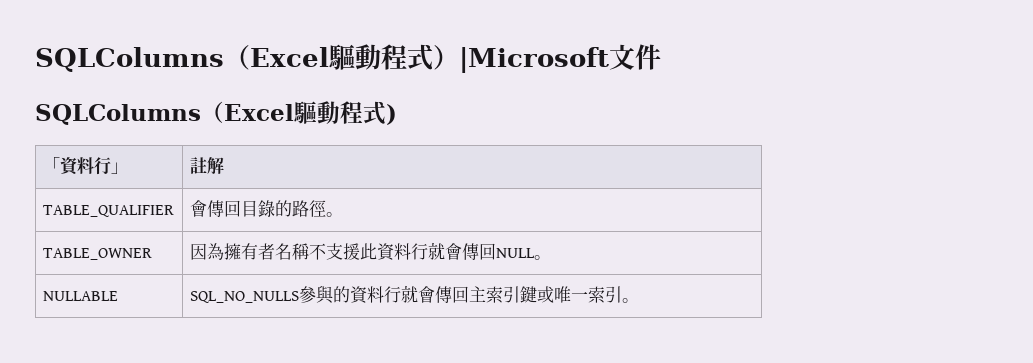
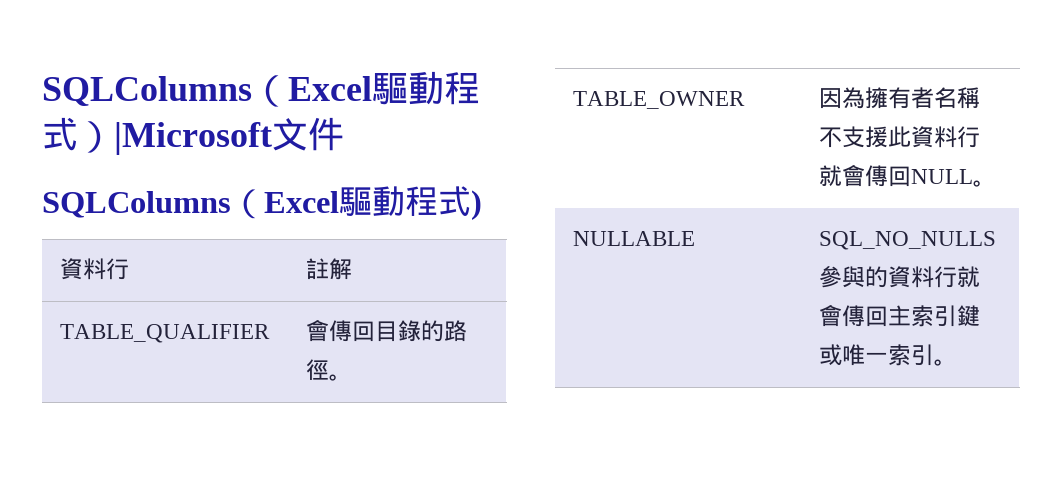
[42,157,128,175] 「資料行」 -> [60,258,130,280] 資料行

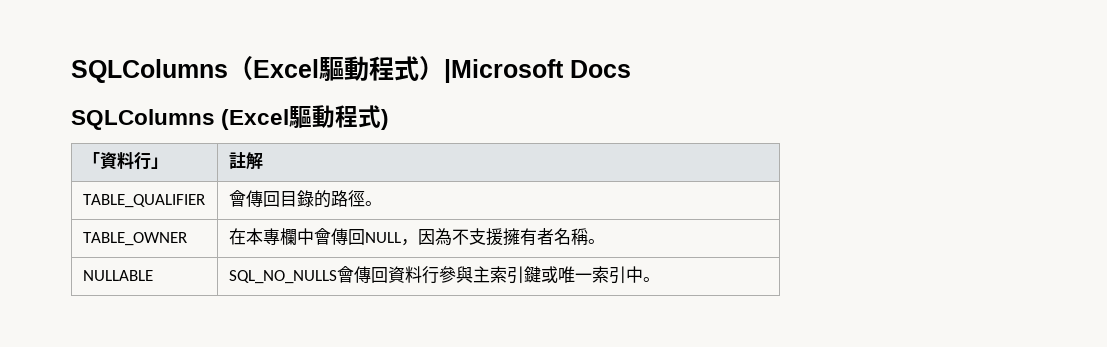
[272,117,344,151] [42,189,339,219] 文件 // SQLColumns（Excel -> [570,60,631,78] [71,109,290,130] Docs // SQLColumns (Excel
[60,258,130,280] 資料行 -> [82,152,168,170] 「資料行」
[819,87,981,109] [819,126,981,148] [819,165,997,187] [573,231,696,246] [819,231,997,250] [819,266,981,288] [819,305,889,327] 因為擁有者名稱不支援此資料行就會傳回NULL。 // NULLABLE | SQL_NO_NULLS參與的資料行就會傳回 -> [228,228,605,246] [82,270,153,281] [228,266,473,284] 在本專欄中會傳回NULL，因為不支援擁有者名稱。 // NULLABLE | SQL_NO_NULLS會傳回資料行參與
(935, 355) none -> [625,266,643,283] 中

